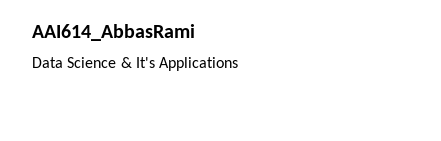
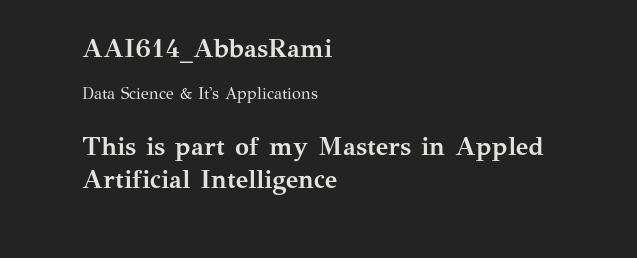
(239, 64) none -> [82,137,544,162] [82,170,337,195] // This is part of my Masters in Appled Artificial Intelligence

